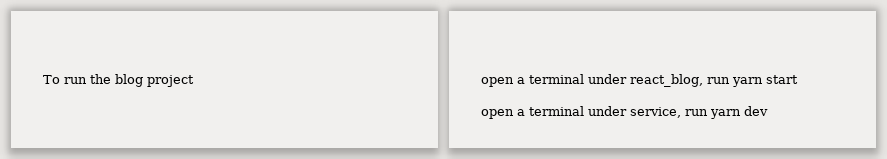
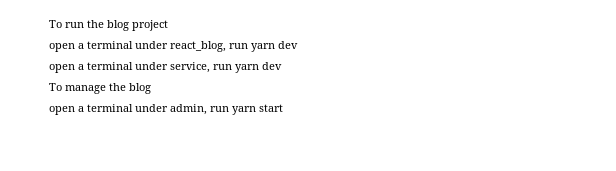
[766,75,798,84] start -> [278,41,298,49] dev
(768, 111) none -> [49,83,151,94] [49,104,283,115] // To manage the blog // open a terminal under admin, run yarn start

